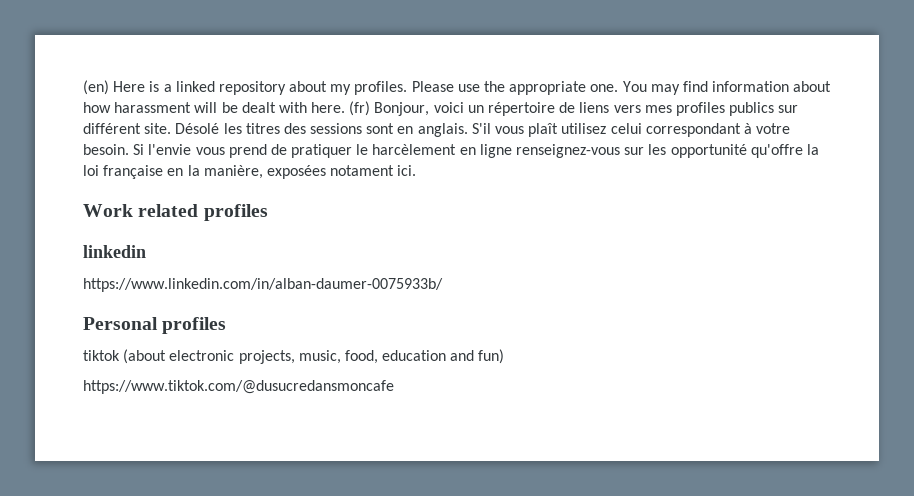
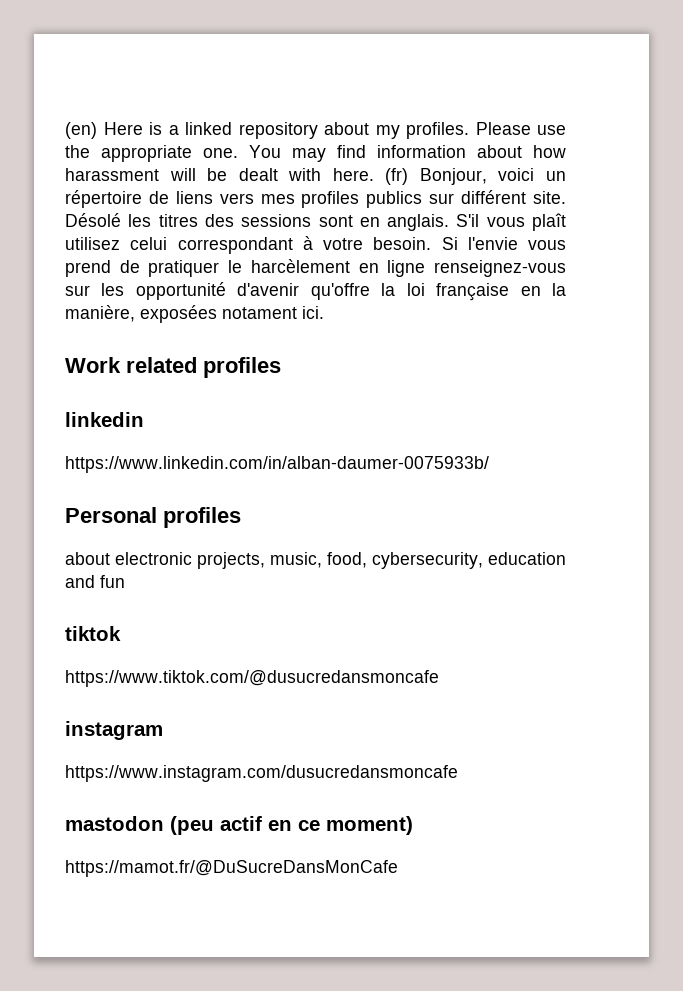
(747, 151) none -> [237,283,300,296] d'avenir
[83,349,167,364] tiktok (about -> [65,552,110,565] about
(378, 357) none -> [372,552,483,569] cybersecurity,
[478,349,505,364] fun) -> [100,575,125,588] [65,626,121,641] fun // tiktok
(394, 387) none -> [65,721,163,740] [65,765,458,782] [65,816,413,835] [65,860,398,877] // instagram // https://www.instagram.com/dusucredansmoncafe // mastodon (peu actif en ce moment) // https://mamot.fr/@DuSucreDansMonCafe

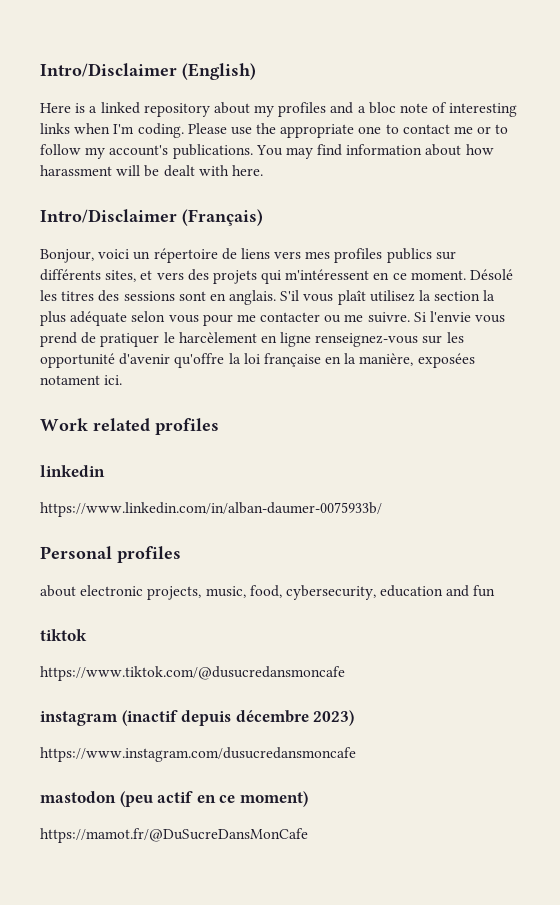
[65,122,97,139] (en) -> [40,63,256,80] Intro/Disclaimer (English) //
[406,122,566,139] [65,145,238,162] profiles. Please use the appropriate one. -> [278,102,518,117] [40,123,509,138] [40,144,253,159] profiles and a bloc note of interesting links when I'm coding. Please use the appropriate one to contact me or to follow my account's publications.
[385,168,409,185] (fr) -> [40,209,263,226] // Intro/Disclaimer (Français) //
[461,190,567,204] différent site. -> [40,269,466,284] différents sites, et vers des projets qui m'intéressent en ce moment.
[130,236,432,254] celui correspondant à votre besoin. -> [419,290,496,301] [40,311,410,326] la section la plus adéquate selon vous pour me contacter ou me suivre.
(163, 730) none -> [121,710,355,726] (inactif depuis décembre 2023)

